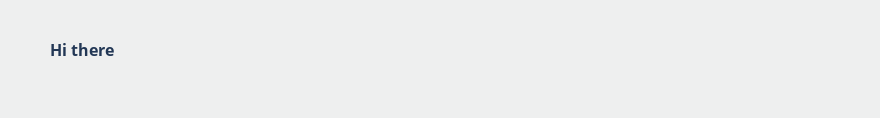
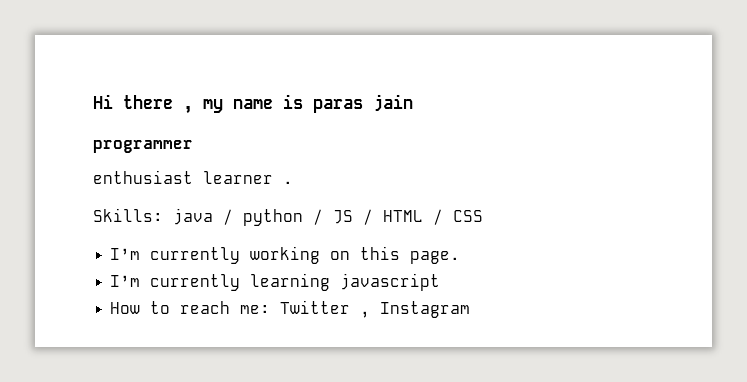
(115, 49) none -> [183,94,413,114] [93,140,193,153] [93,170,293,184] [93,208,483,226] [110,246,461,264] [110,273,441,291] [110,300,471,318] , my name is paras jain // programmer // enthusiast learner . // Skills: java / python / JS / HTML / CSS // I’m currently working on this page. // I’m currently learning javascript // How to reach me: Twitter , Instagram

